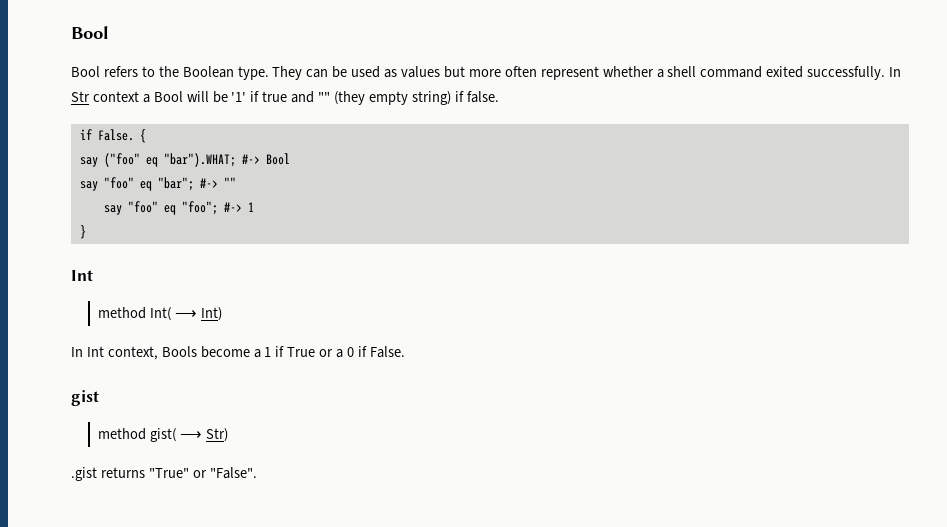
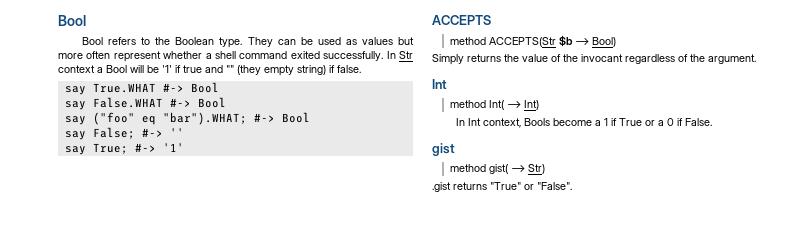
[79,129,146,143] if False. { -> [64,82,219,95] [64,97,226,110] say True.WHAT #-> Bool // say False.WHAT #-> Bool
[103,177,236,191] [103,201,254,215] [79,225,86,239] "foo" eq "bar"; #-> "" // say "foo" eq "foo"; #-> 1 // } -> [92,127,184,139] [64,143,184,155] [432,15,491,25] [449,35,616,47] [432,54,756,65] False; #-> '' // say True; #-> '1' // ACCEPTS // method ACCEPTS(Str $b ⟶ Bool) // Simply returns the value of the invocant regardless of the argument.

